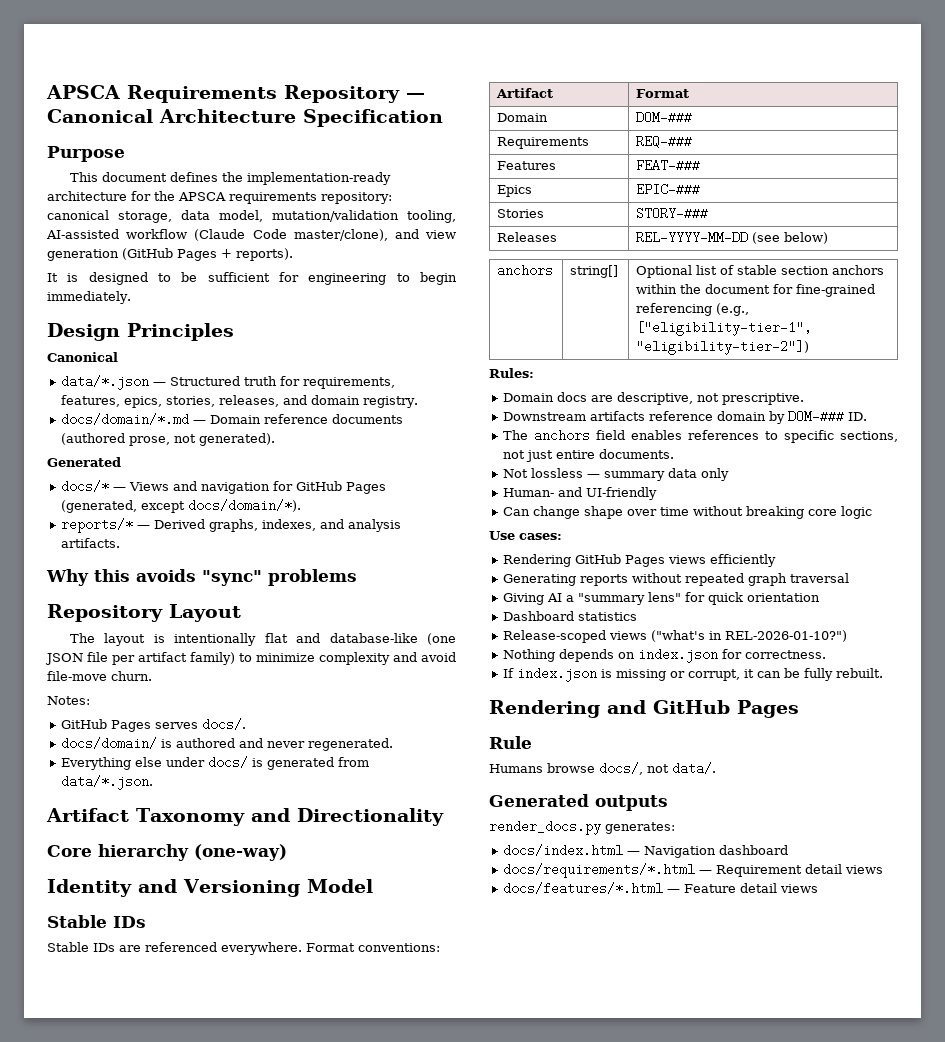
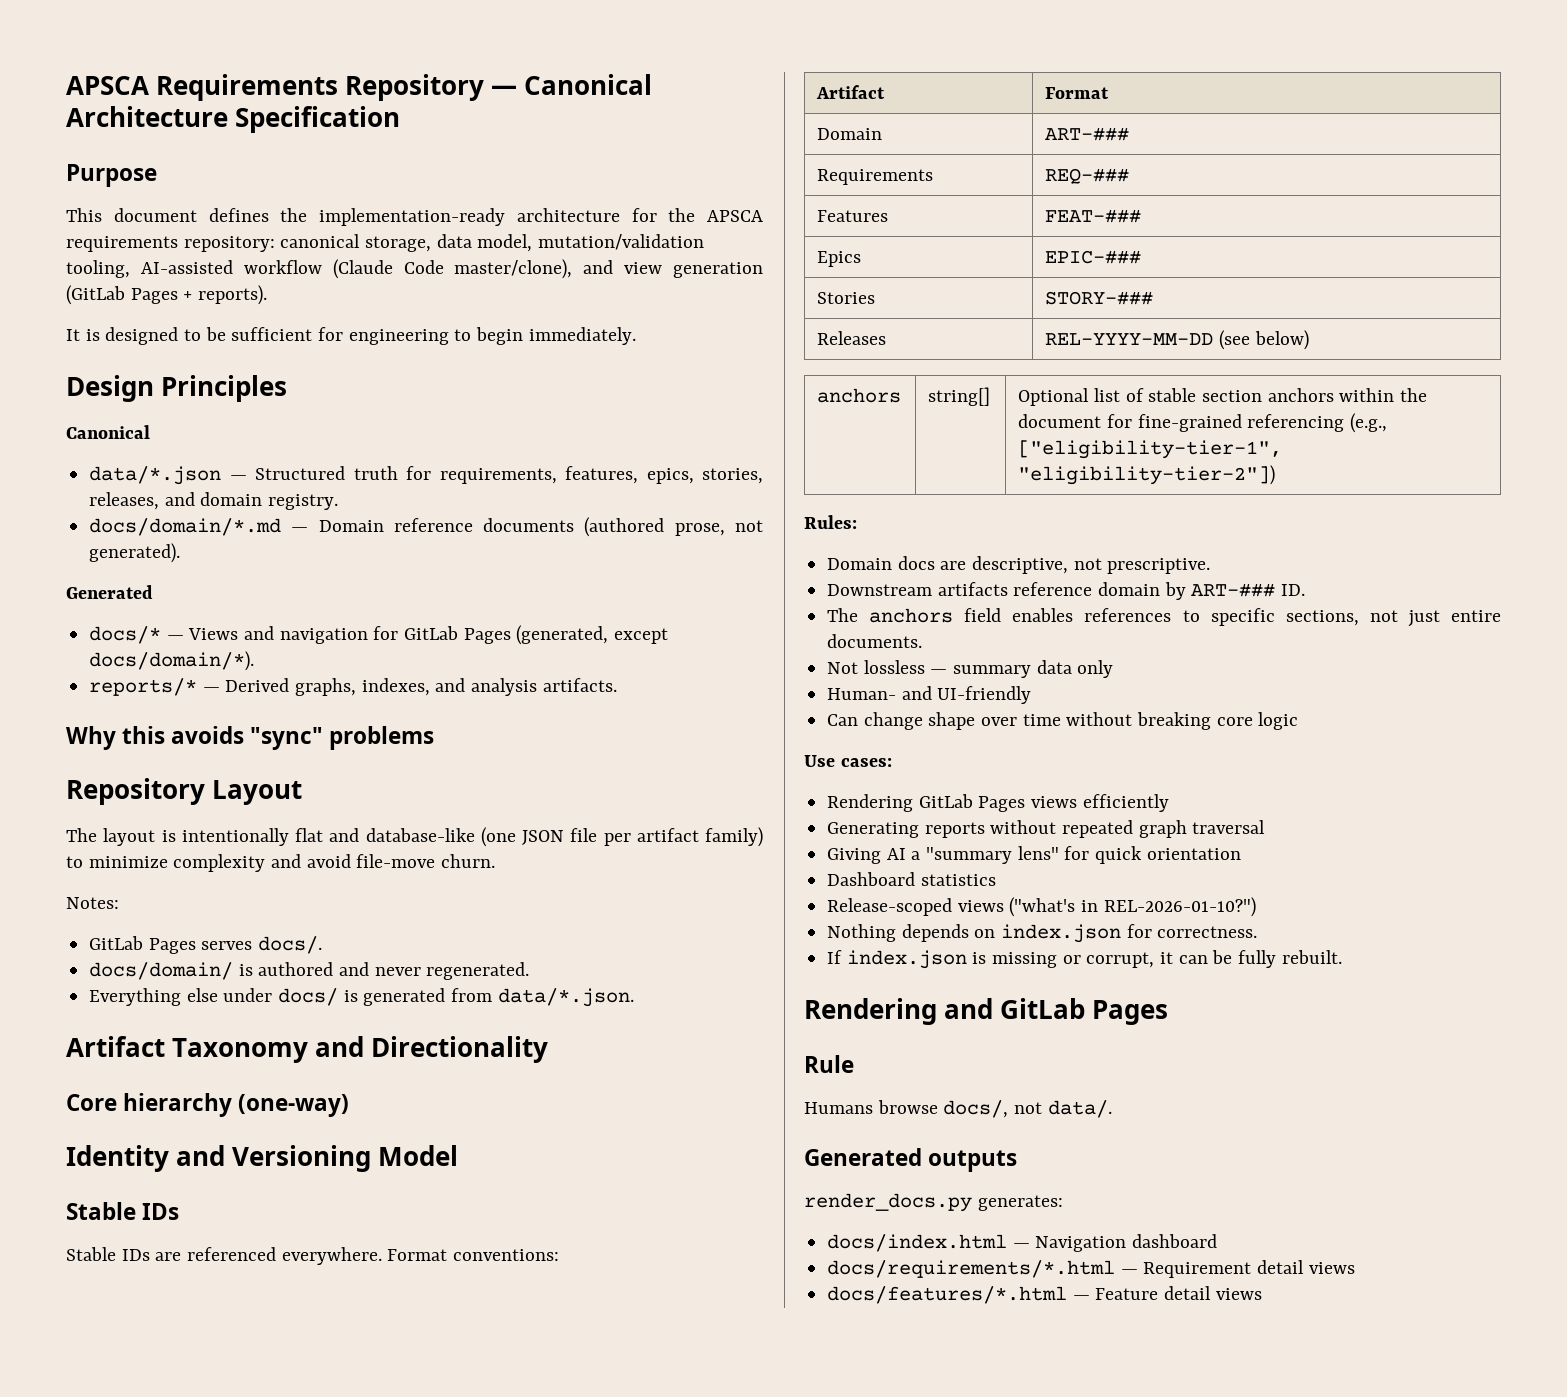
[122,248,173,260] (GitHub -> [66,285,125,305] (GitLab
[296,481,343,491] GitHub -> [404,626,459,640] GitLab
[61,719,108,729] GitHub -> [89,936,144,950] GitLab
[636,111,693,124] DOM-### -> [1045,127,1130,141] ART-###
[788,410,845,423] DOM-### -> [1191,583,1276,597] ART-###
[575,554,622,564] GitHub -> [918,794,973,808] GitLab
[653,700,730,714] GitHub -> [1000,998,1086,1019] GitLab

